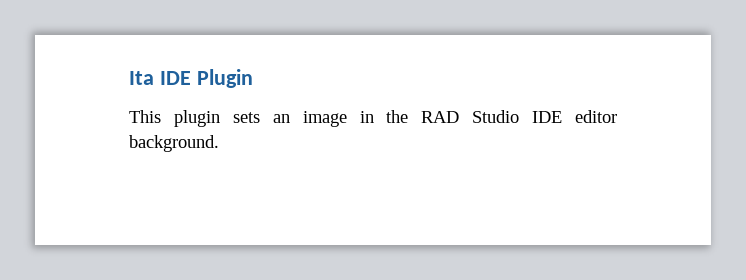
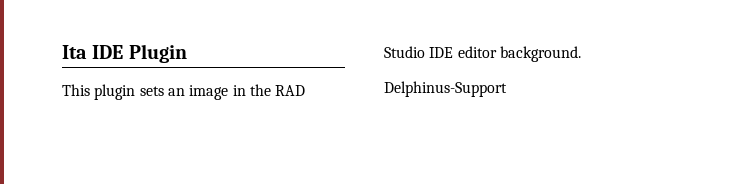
(219, 143) none -> [384,81,507,97] // Delphinus-Support

